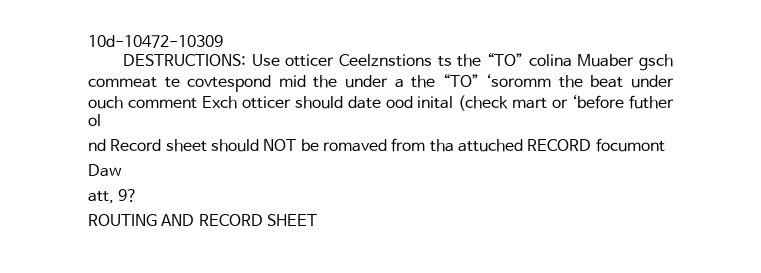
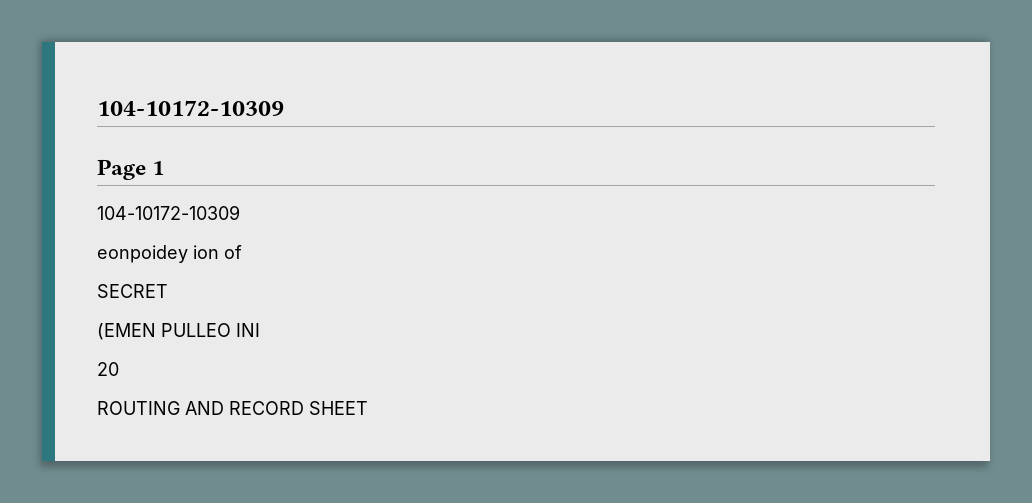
[88,35,223,48] [122,53,673,71] [88,73,674,92] [88,94,675,111] [88,114,101,126] [88,138,665,152] [88,164,122,177] [88,189,139,204] 10d-10472-10309 // DESTRUCTIONS: Use otticer Ceelznstions ts the “TO” colina Muaber gsch commeat te covtespond mid the under a the “TO” ‘soromm the beat under ouch comment Exch otticer should date ood inital (check mart or ‘before futher ol // nd Record sheet should NOT be romaved from tha attuched RECORD focumont // Daw // att, 9? -> [97,100,284,116] [97,159,165,180] [97,205,240,220] [97,245,242,263] [97,284,168,298] [97,323,260,340] [97,362,119,376] 104-10172-10309 // Page 1 // 104-10172-10309 // eonpoidey ion of // SECRET // (EMEN PULLEO INI // 20

